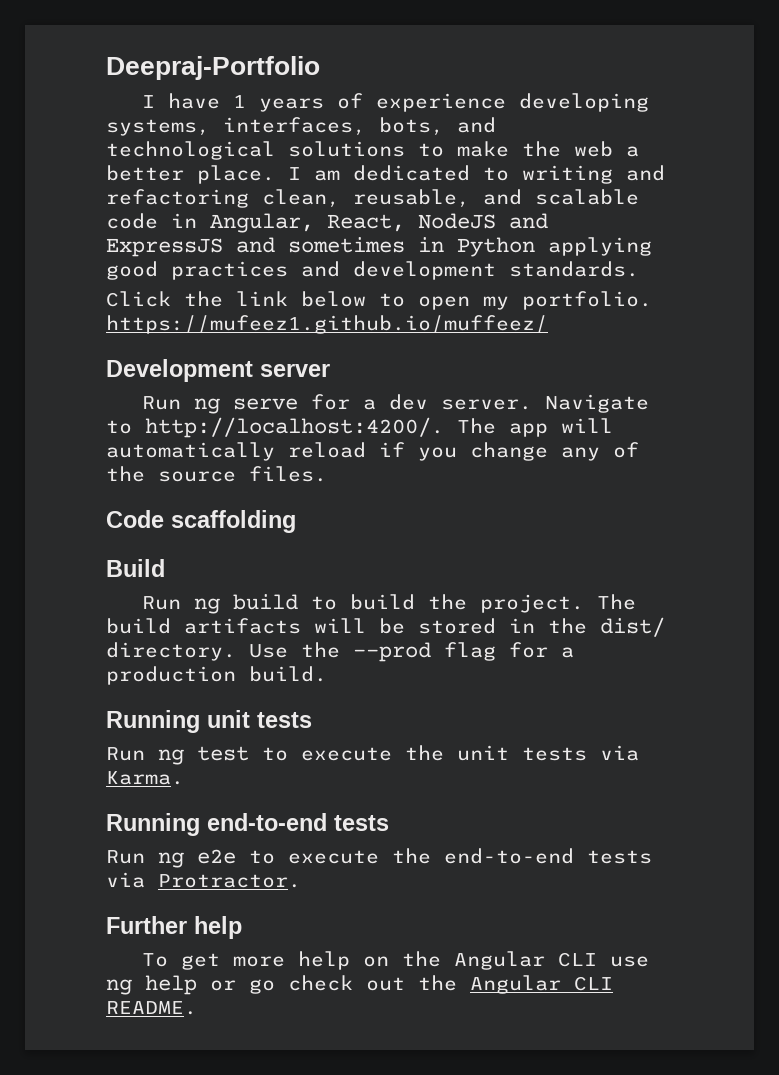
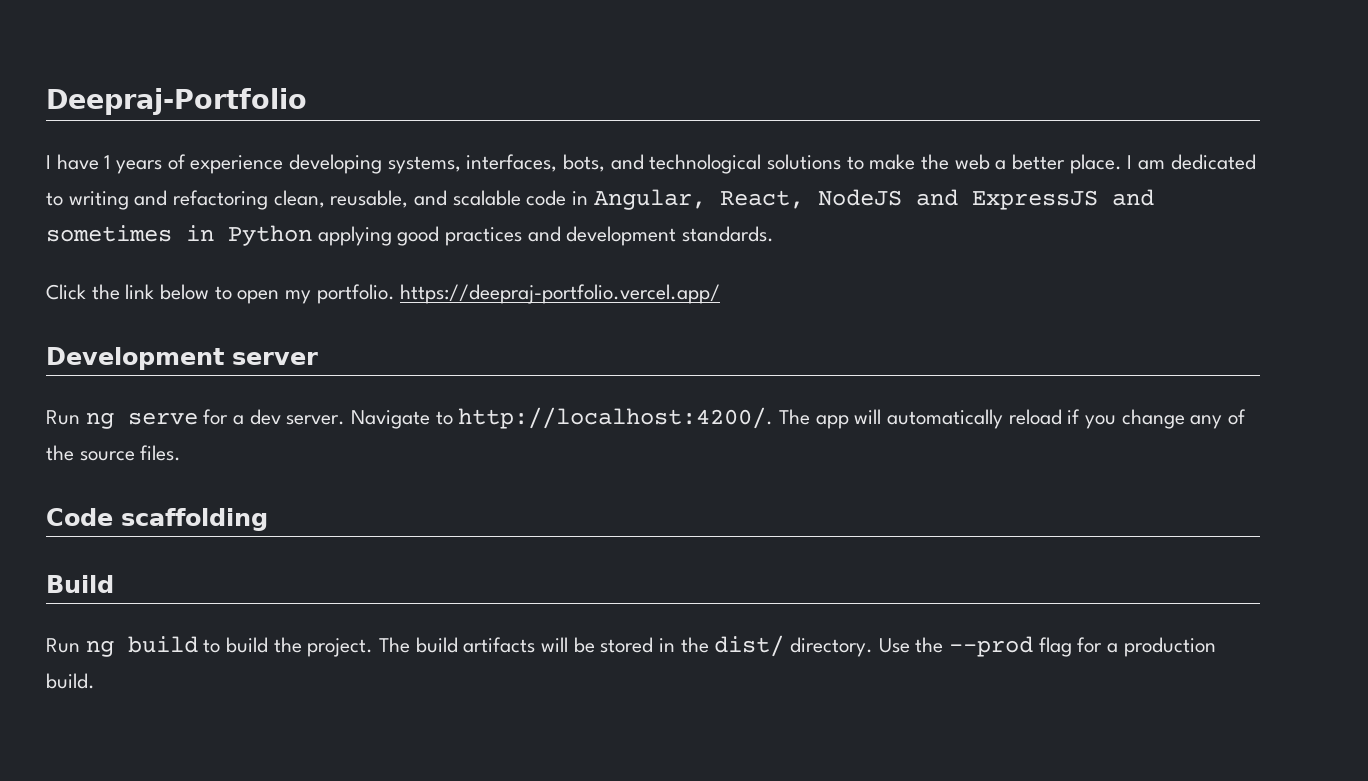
[106,315,548,334] https://mufeez1.github.io/muffeez/ -> [400,284,721,304] https://deepraj-portfolio.vercel.app/
[106,710,312,733] [106,745,639,765] [106,771,184,785] [106,813,389,836] [106,848,652,868] [106,872,301,888] [106,916,242,939] [141,951,649,970] [106,975,613,995] [106,1001,197,1015] // Running unit tests // Run ng test to execute the unit tests via Karma. // Running end-to-end tests // Run ng e2e to execute the end-to-end tests via Protractor. // Further help // To get more help on the Angular CLI use ng help or go check out the Angular CLI README. -> (95, 681) none

